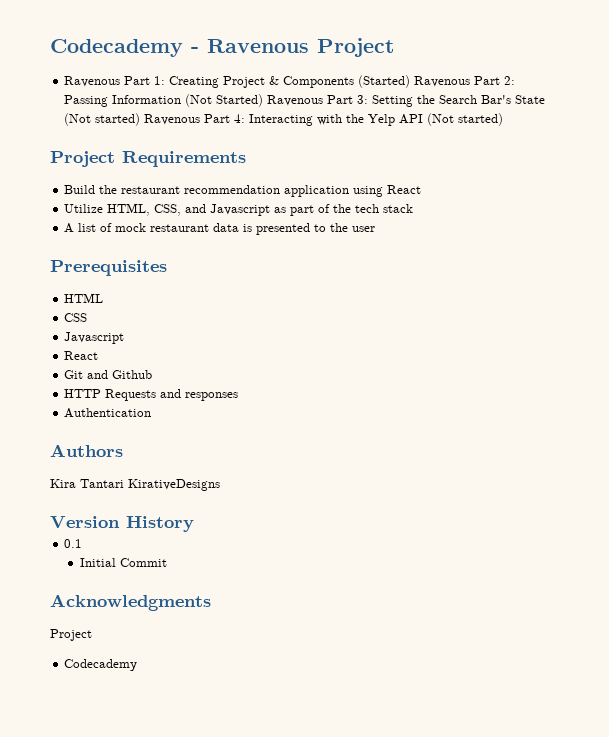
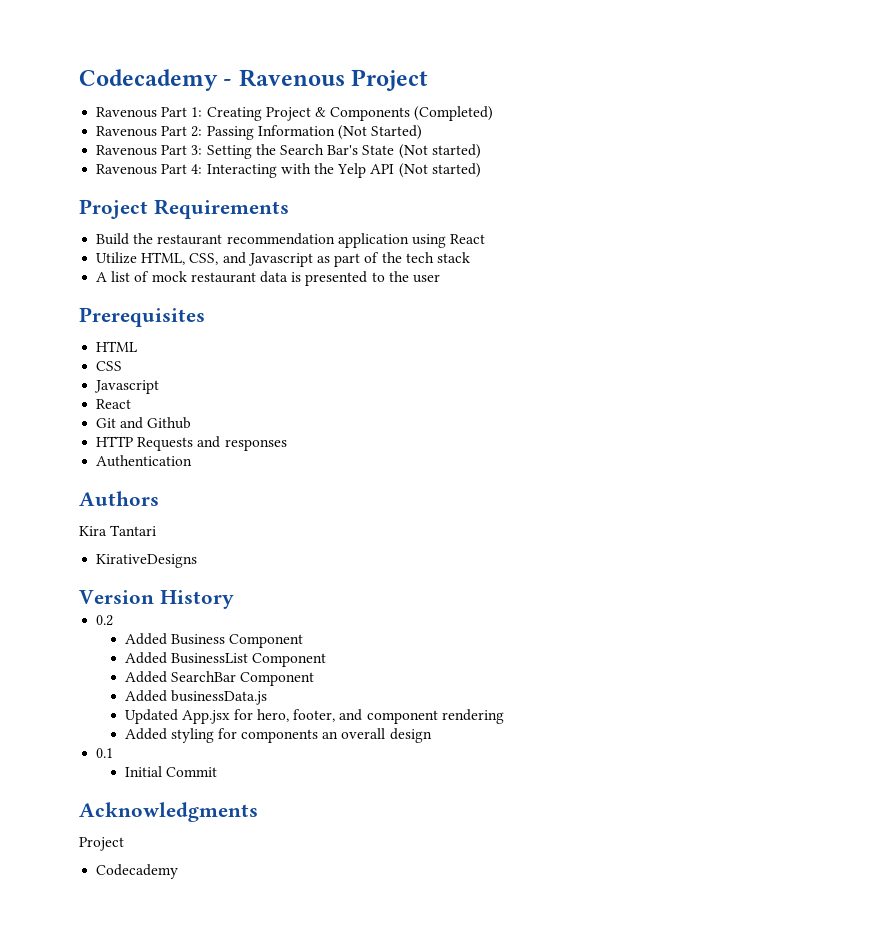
[358,75,411,88] (Started) -> [414,106,494,121] (Completed) //
(264, 100) none -> (423, 132) //
(141, 119) none -> (481, 151) //
(124, 483) none -> (157, 530) //
(194, 524) none -> [96,615,114,626] [124,633,303,648] [124,652,326,667] [124,671,314,686] [124,690,267,705] [124,709,504,724] [124,728,432,743] // 0.2 // Added Business Component // Added BusinessList Component // Added SearchBar Component // Added businessData.js // Updated App.jsx for hero, footer, and component rendering // Added styling for components an overall design

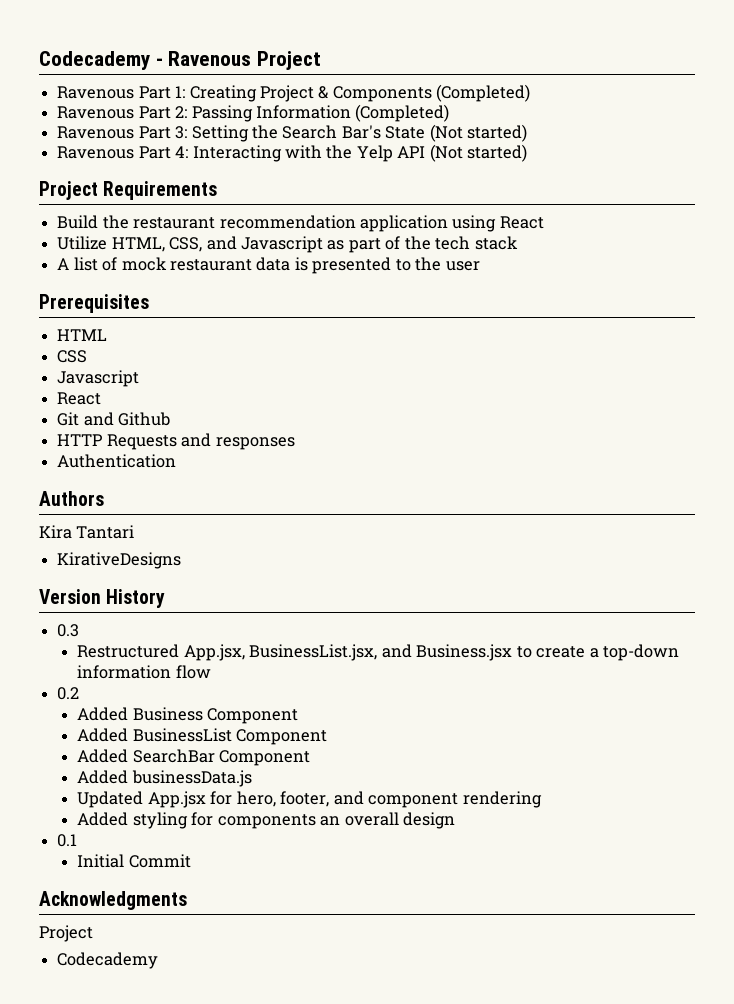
[337,125,423,140] (Not Started) -> [355,104,450,122] (Completed)
(234, 599) none -> [57,624,80,637] [77,644,679,661] [77,665,211,679] // 0.3 // Restructured App.jsx, BusinessList.jsx, and Business.jsx to create a top-down information flow

